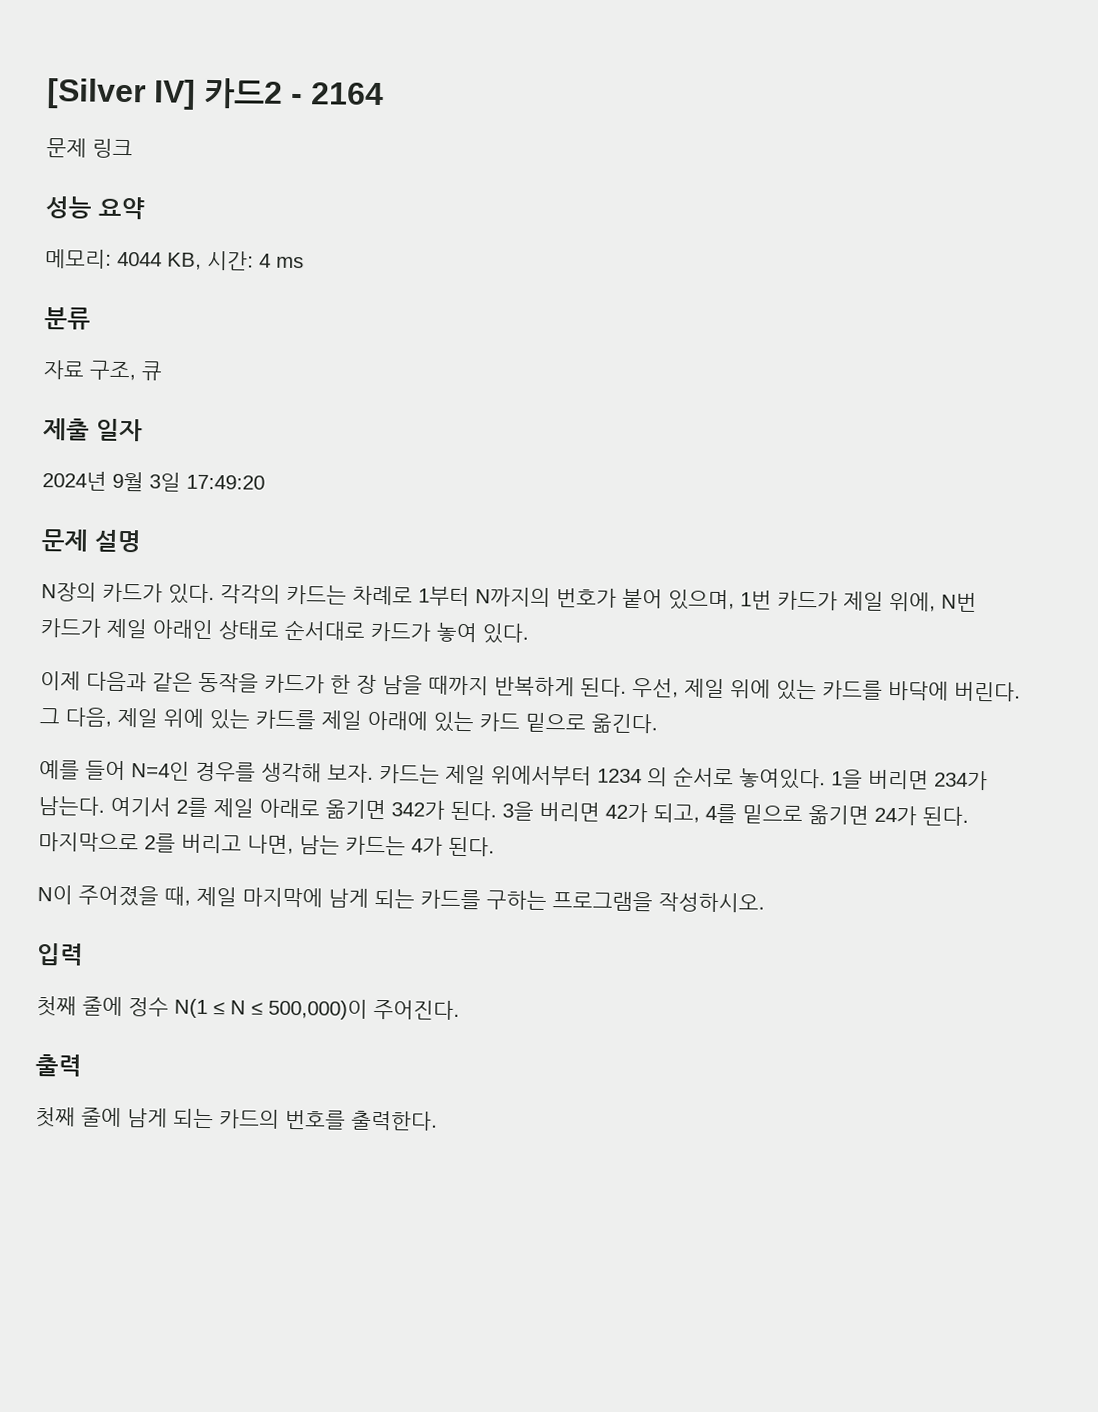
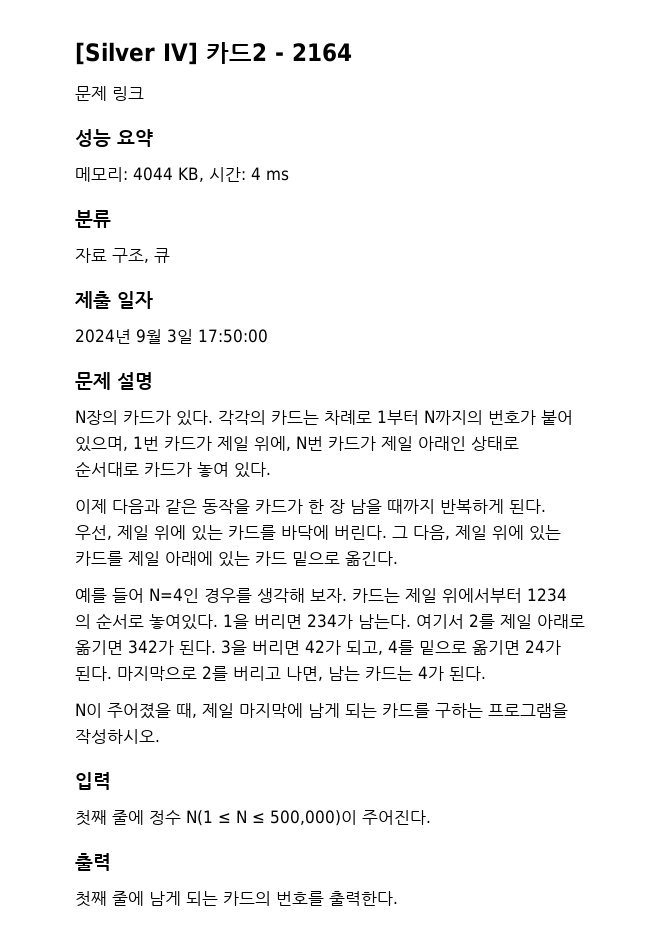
[186,474,265,490] 17:49:20 -> [198,329,268,343] 17:50:00

